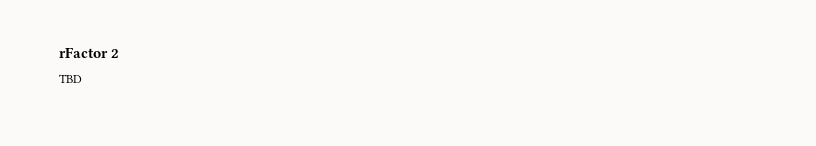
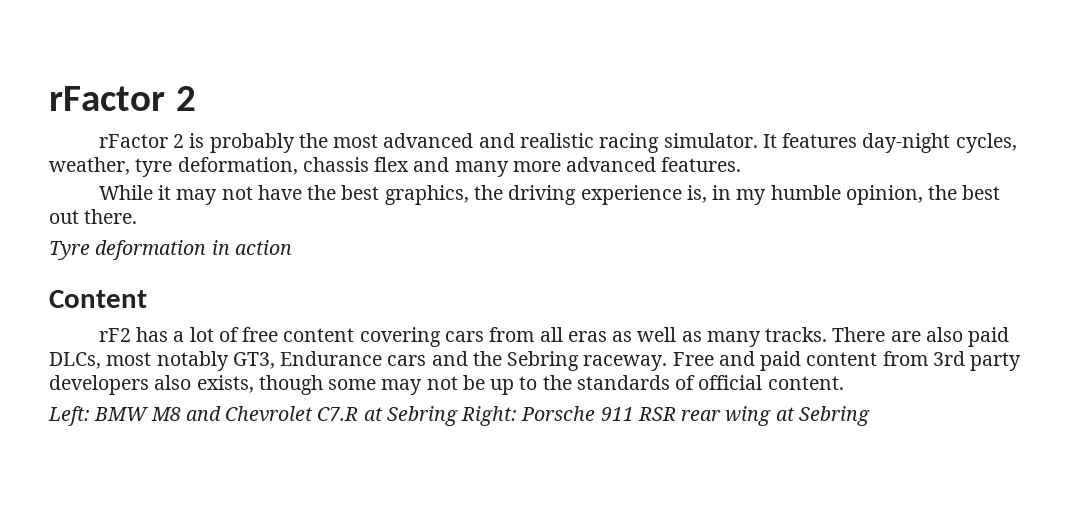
[59,74,82,83] TBD -> [98,133,1017,153] [49,157,742,177] [98,185,1001,205] [49,209,138,224] [49,240,292,260] [49,290,147,308] [98,327,1010,347] [49,351,1022,371] [49,375,844,395] [48,406,870,426] rFactor 2 is probably the most advanced and realistic racing simulator. It features day-night cycles, weather, tyre deformation, chassis flex and many more advanced features. // While it may not have the best graphics, the driving experience is, in my humble opinion, the best out there. // Tyre deformation in action // Content // rF2 has a lot of free content covering cars from all eras as well as many tracks. There are also paid DLCs, most notably GT3, Endurance cars and the Sebring raceway. Free and paid content from 3rd party developers also exists, though some may not be up to the standards of official content. // Left: BMW M8 and Chevrolet C7.R at Sebring Right: Porsche 911 RSR rear wing at Sebring

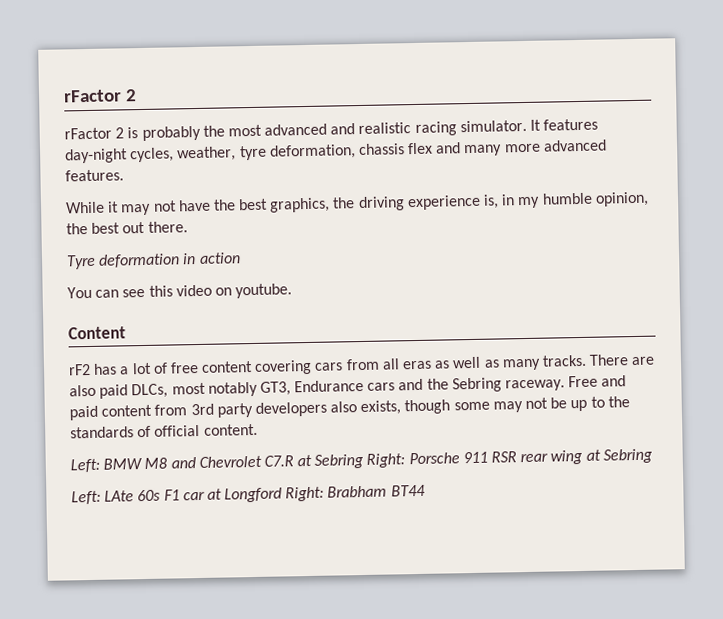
(292, 247) none -> [67,283,293,299] // You can see this video on youtube.
(870, 416) none -> [71,484,426,505] // Left: LAte 60s F1 car at Longford Right: Brabham BT44

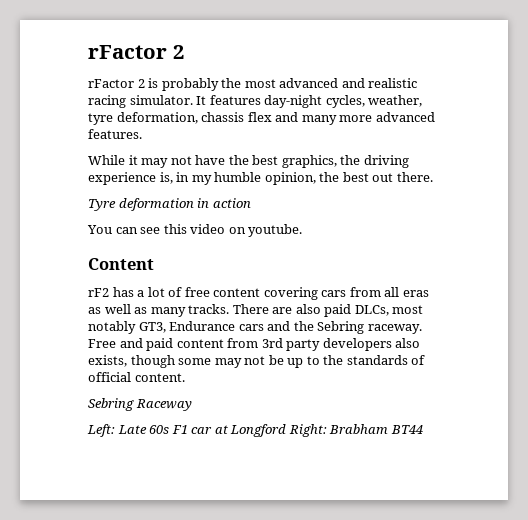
[70,448,653,473] [71,490,135,505] Left: BMW M8 and Chevrolet C7.R at Sebring Right: Porsche 911 RSR rear wing at Sebring // Left: LAte -> [88,398,192,411] [87,424,147,437] Sebring Raceway // Left: Late

